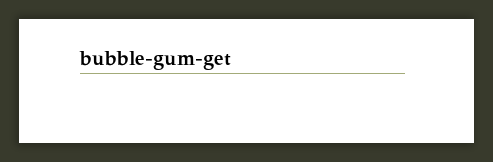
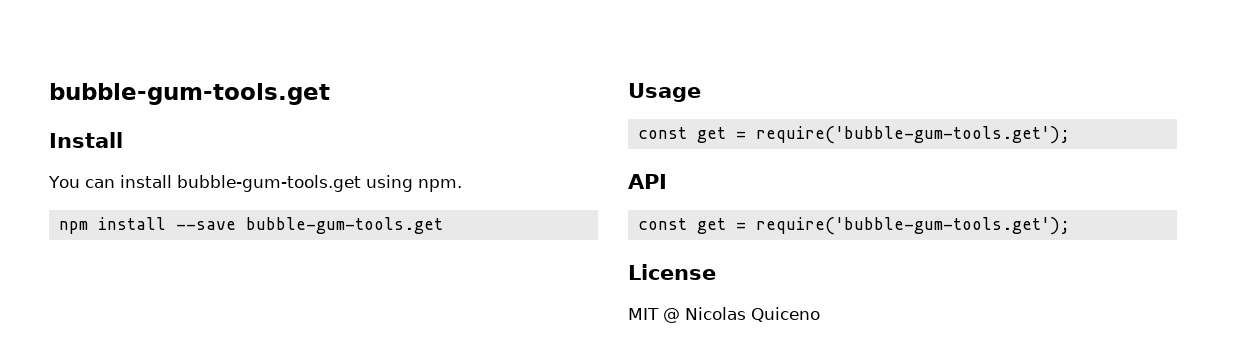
[79,51,231,70] bubble-gum-get -> [49,83,330,105] [49,132,123,148] [48,175,462,192] [58,217,443,234] [628,83,701,102] [637,126,1070,144] [628,174,667,189] [637,217,1070,235] [628,264,716,280] [628,307,820,323] bubble-gum-tools.get // Install // You can install bubble-gum-tools.get using npm. // npm install --save bubble-gum-tools.get // Usage // const get = require('bubble-gum-tools.get'); // API // const get = require('bubble-gum-tools.get'); // License // MIT @ Nicolas Quiceno

